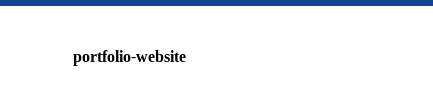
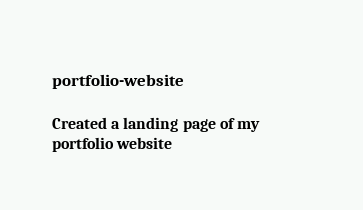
(186, 58) none -> [52,117,260,132] [52,137,173,152] // Created a landing page of my portfolio website

